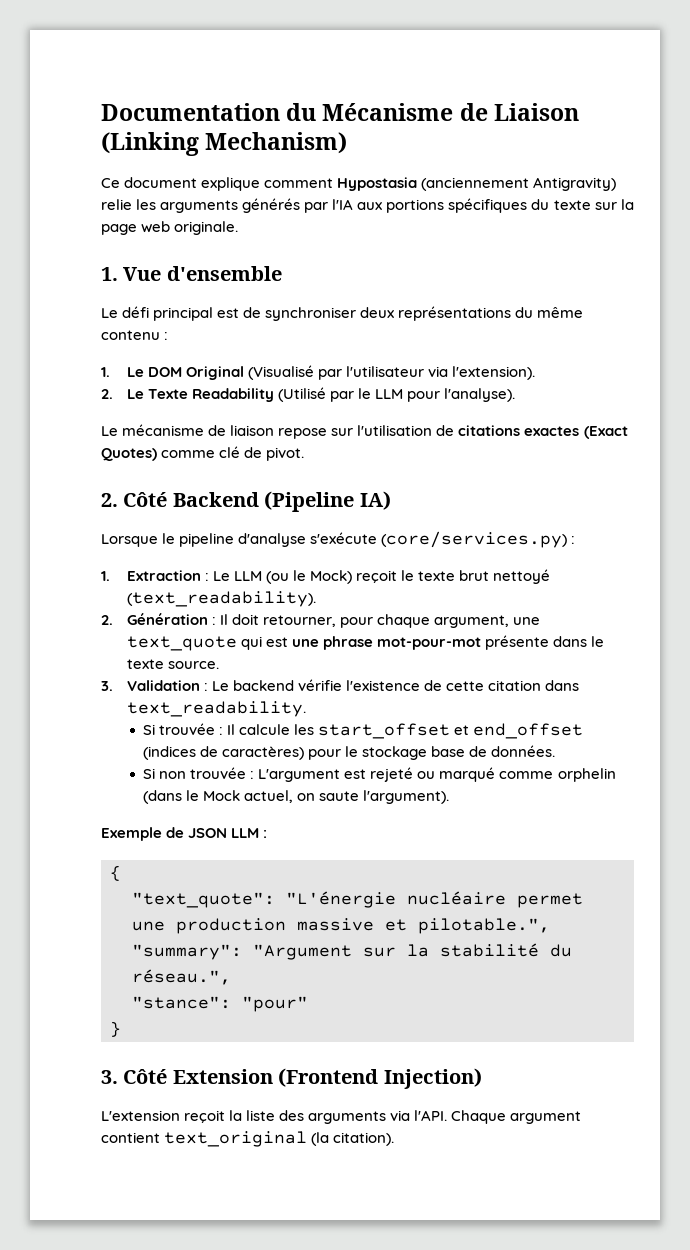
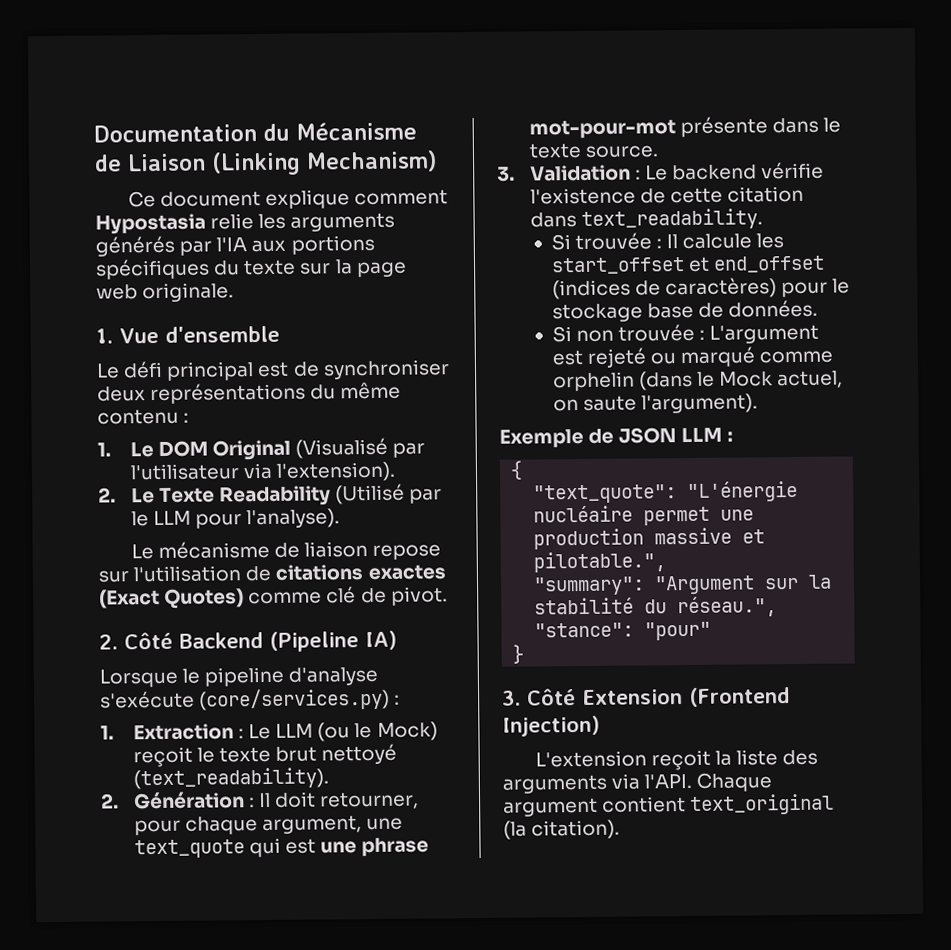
[421,177,617,191] (anciennement Antigravity) -> (206, 224) none

